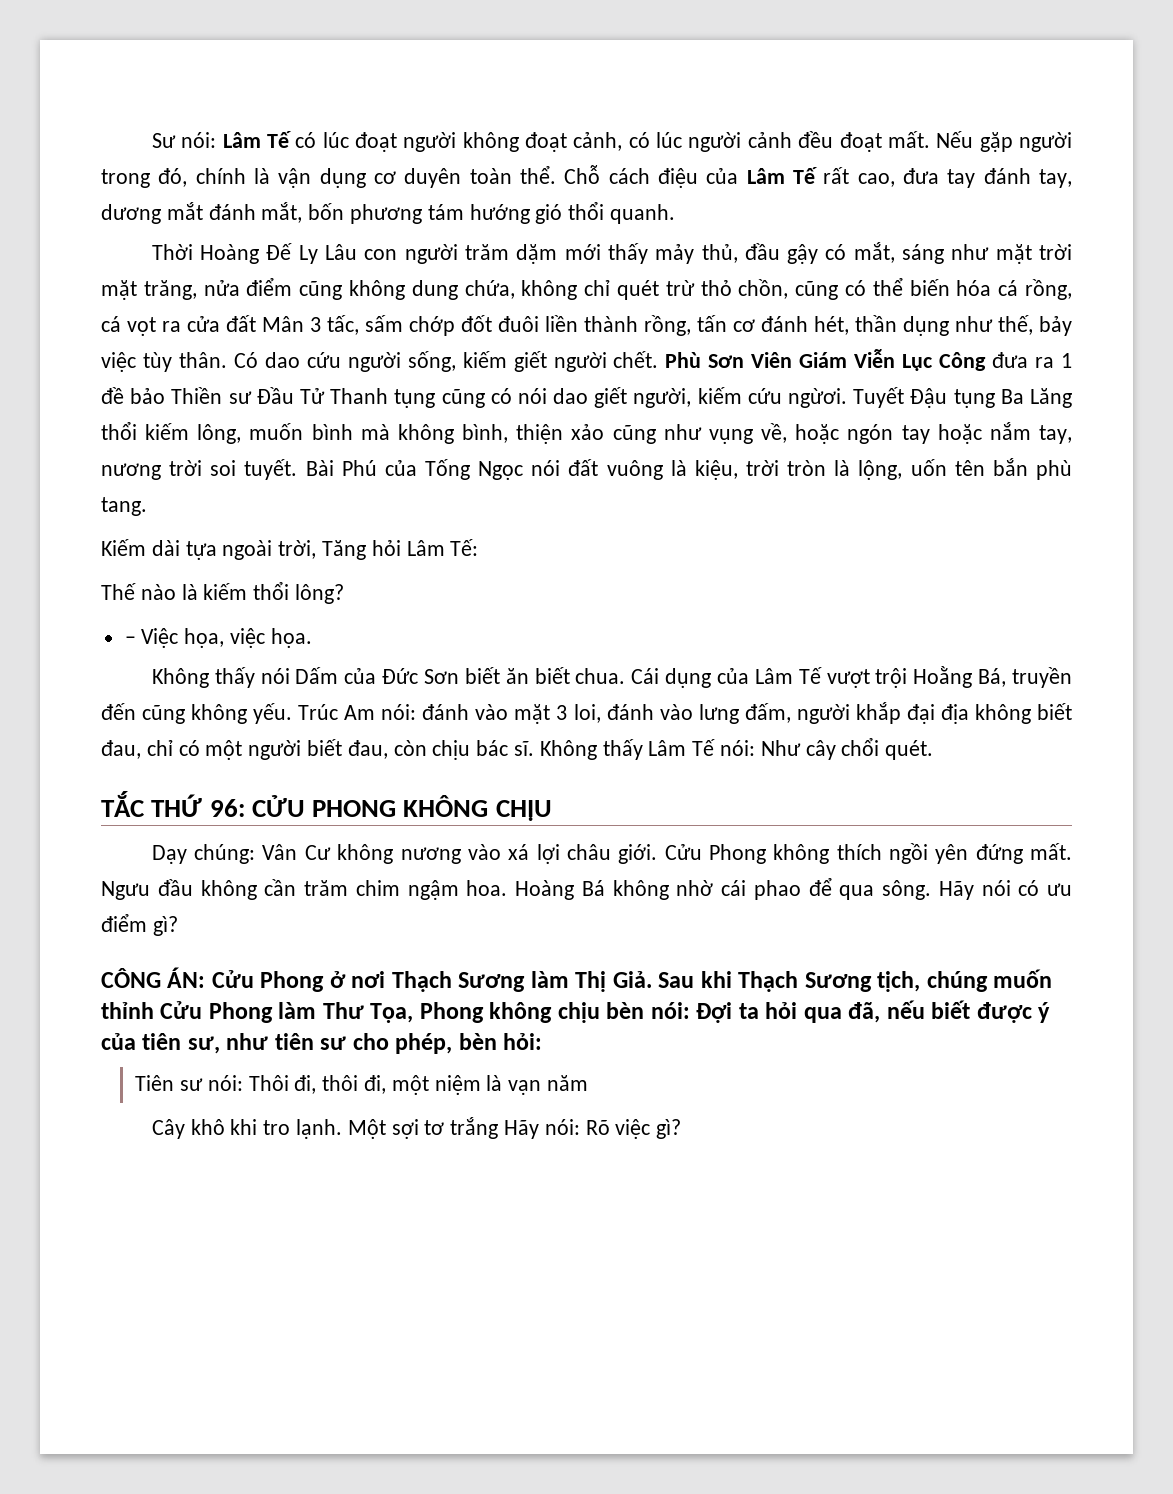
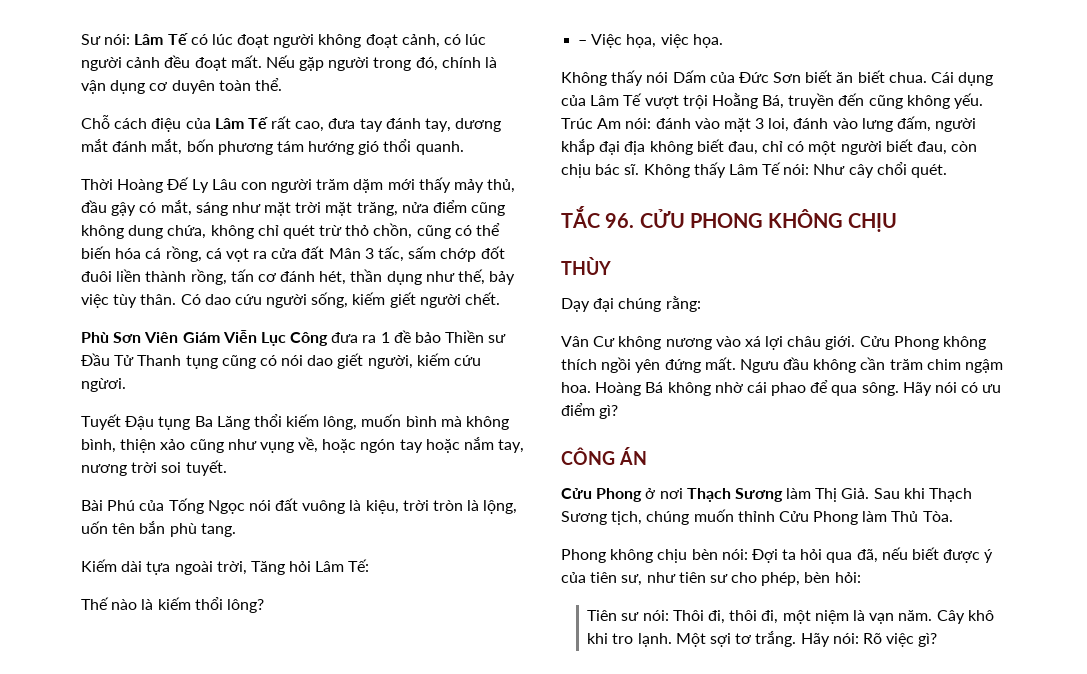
(556, 175) none -> (282, 84) //
(659, 359) none -> (501, 298) //
(848, 398) none -> (126, 385) //
(298, 469) none -> (227, 468) //
[151,794,245,817] THỨ 96: -> [605,213,635,228] 96.
(552, 810) none -> [561,257,611,275] // THÙY
[194,844,256,864] chúng: -> [593,296,701,312] đại chúng rằng: //
[167,967,206,988] ÁN: -> [618,447,647,465] ÁN //
[322,1002,414,1023] Thư Tọa, -> [891,511,953,522] Thủ Tòa. //
[547,1075,589,1091] năm // -> [898,610,933,621] năm.
[450,1117,499,1139] trắng -> [755,631,797,647] trắng.

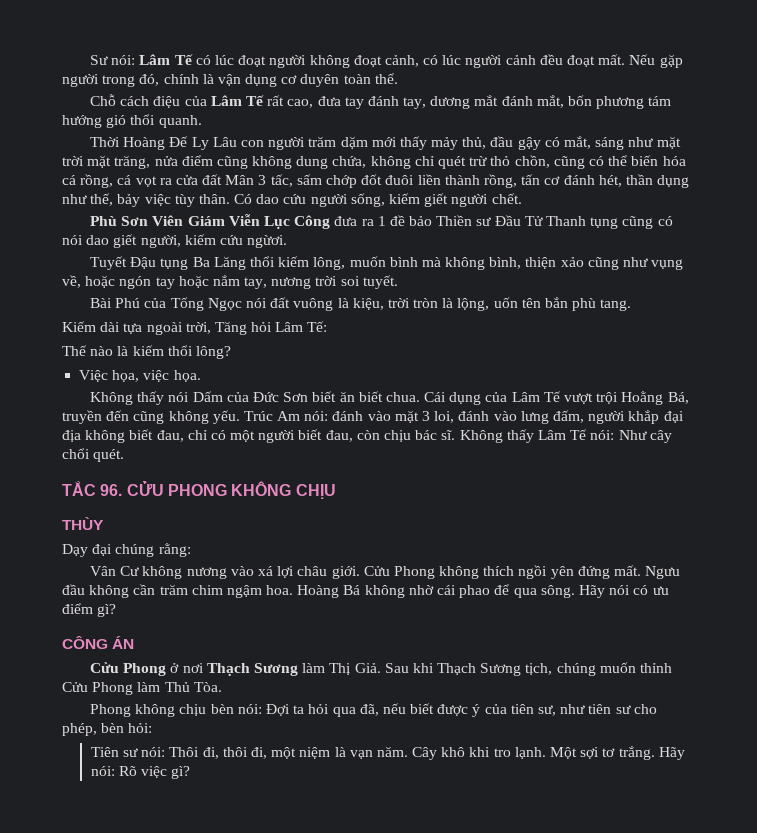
[578,40,588,45] – -> (231, 352) none

